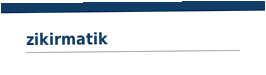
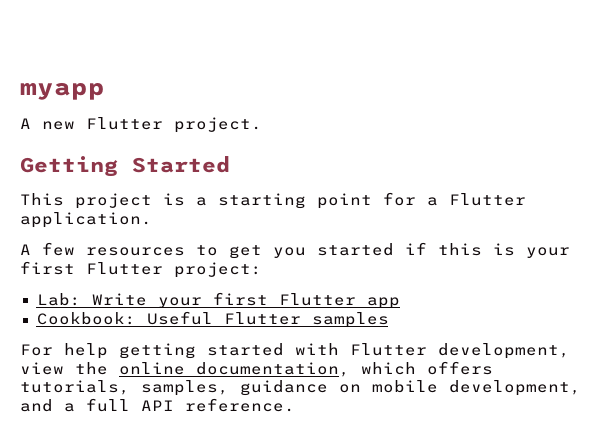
[25,31,109,47] zikirmatik -> [20,82,105,100] [20,117,262,133] [20,156,230,177] [20,192,526,209] [20,212,152,228] [20,242,570,259] [20,261,262,278] [36,292,400,309] [36,311,389,328] [20,343,570,359] [20,361,493,377] [20,380,581,396] [20,398,295,412] myapp // A new Flutter project. // Getting Started // This project is a starting point for a Flutter application. // A few resources to get you started if this is your first Flutter project: // Lab: Write your first Flutter app // Cookbook: Useful Flutter samples // For help getting started with Flutter development, view the online documentation, which offers tutorials, samples, guidance on mobile development, and a full API reference.

